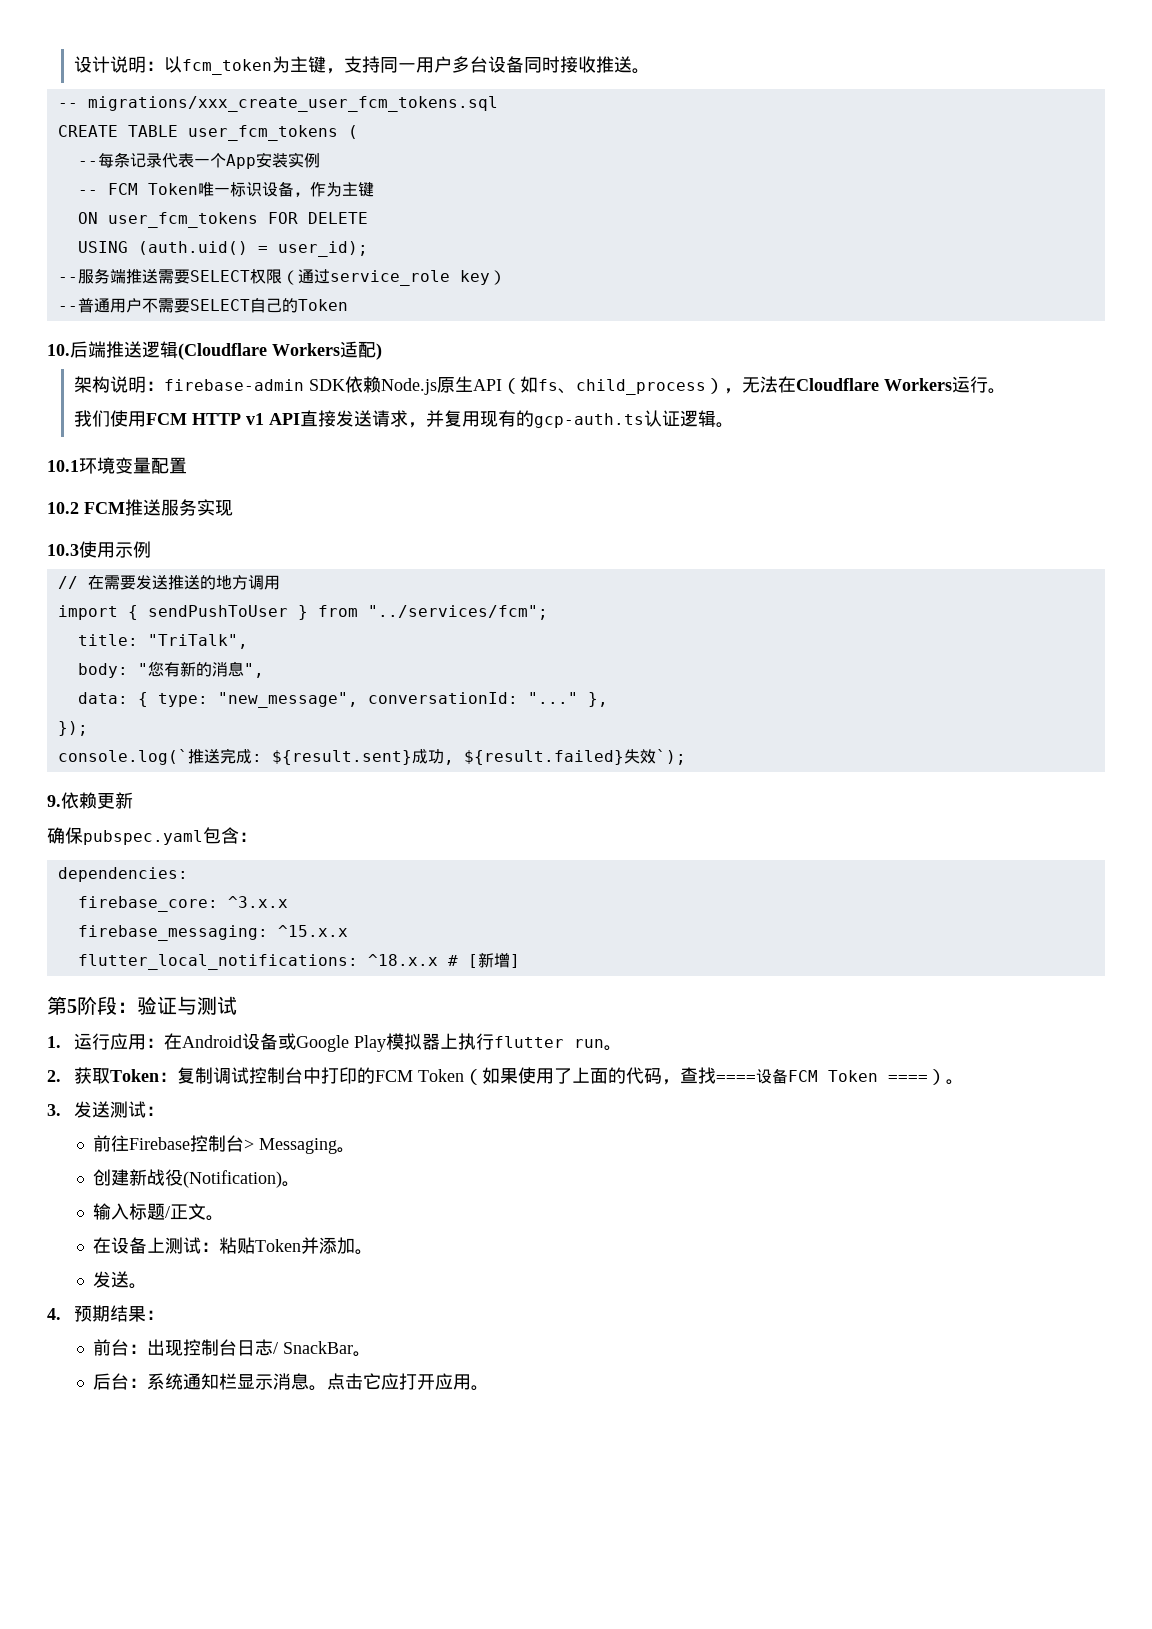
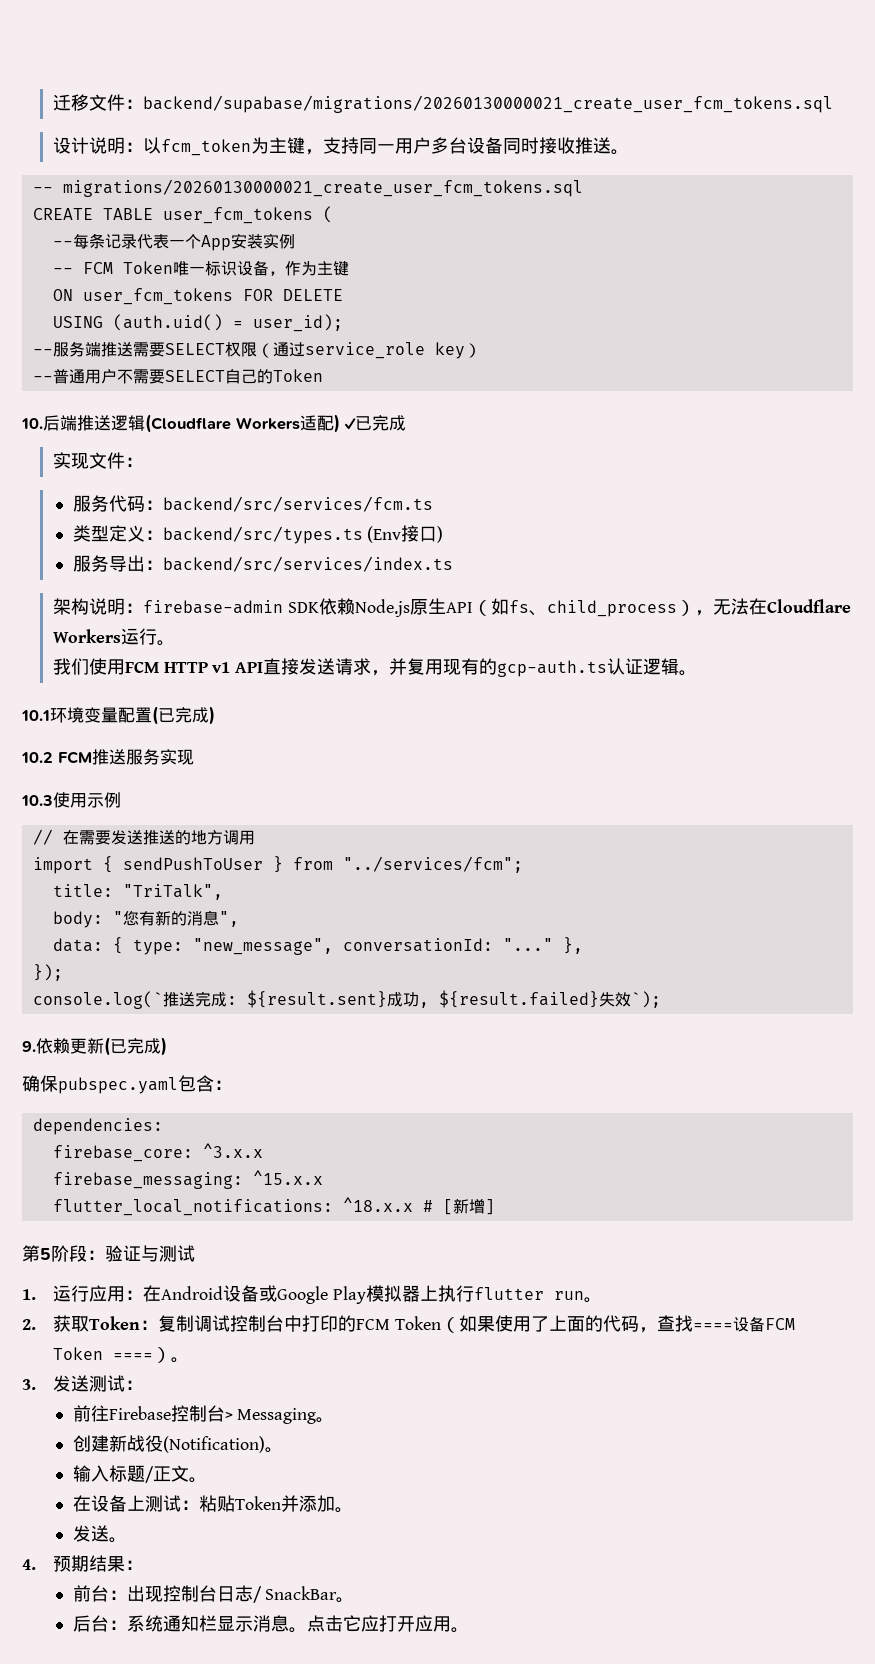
(73, 64) none -> [52,94,833,113] 迁移文件：backend/supabase/migrations/20260130000021_create_user_fcm_tokens.sql //
[87,96,498,112] migrations/xxx_create_user_fcm_tokens.sql -> [62,179,583,197] migrations/20260130000021_create_user_fcm_tokens.sql
(382, 351) none -> [345,415,406,431] [52,452,143,469] [72,495,433,512] [72,525,444,544] [72,555,453,572] ✓已完成 // 实现文件： // 服务代码：backend/src/services/fcm.ts // 类型定义：backend/src/types.ts (Env接口) // 服务导出：backend/src/services/index.ts
(187, 465) none -> [152,706,215,725] (已完成)
(133, 800) none -> [104,1037,167,1056] (已完成)

